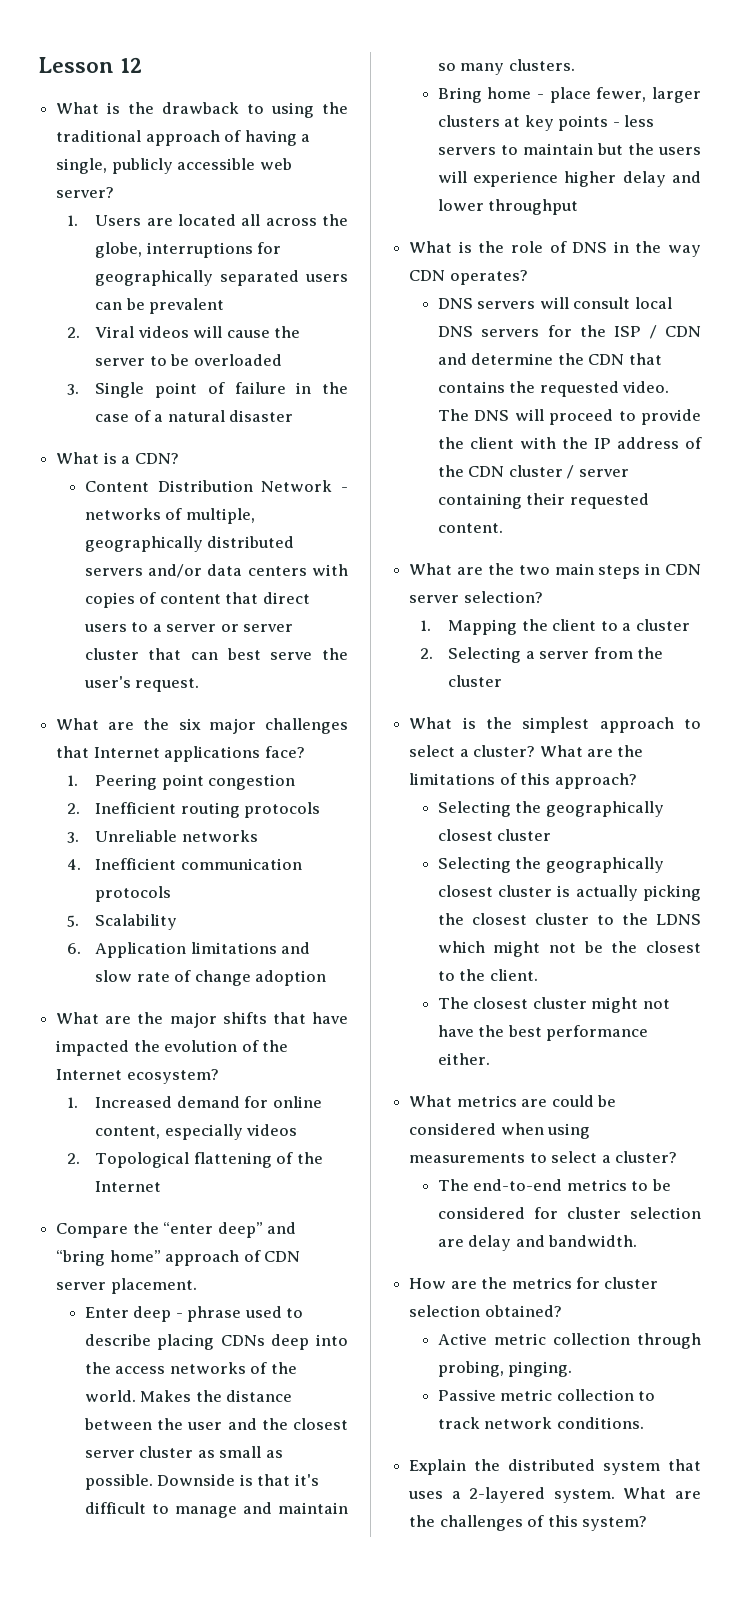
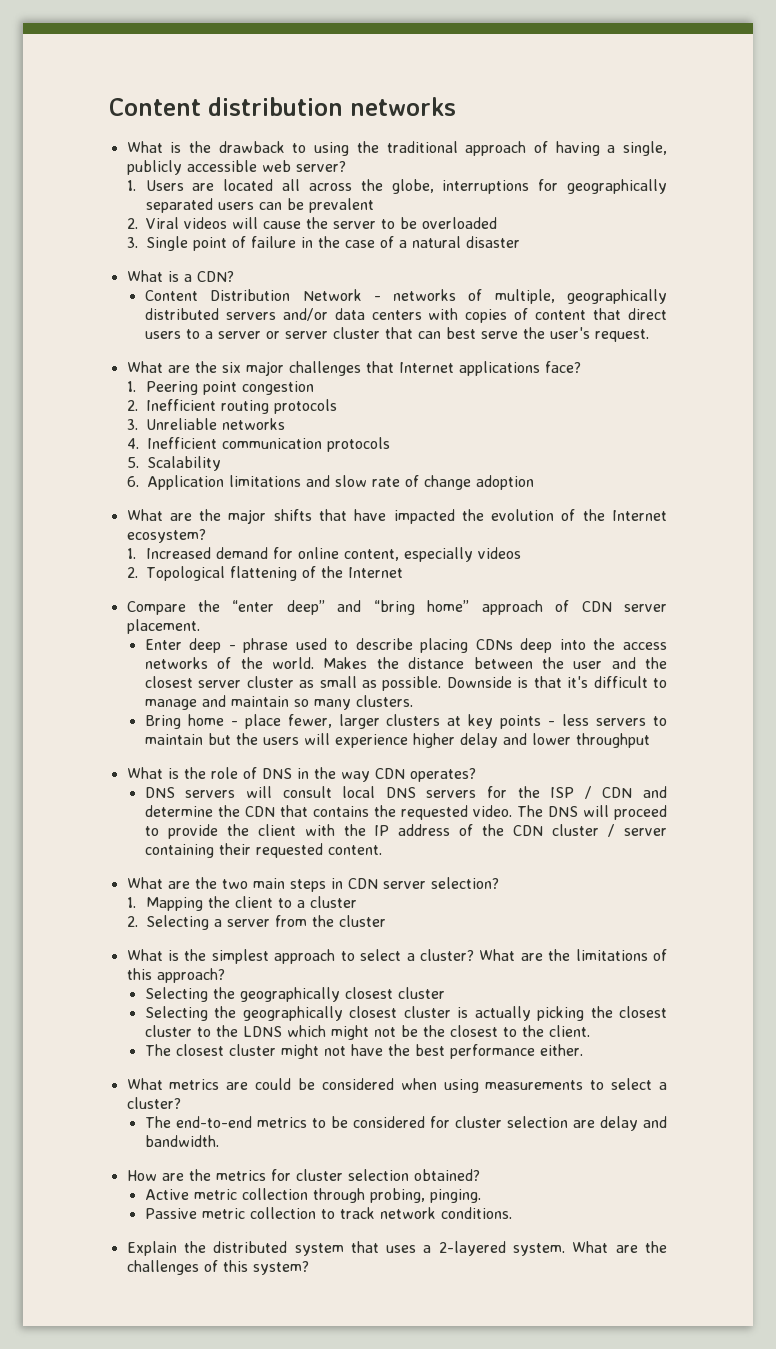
[38,57,143,73] Lesson 12 -> [109,97,456,116] Content distribution networks

